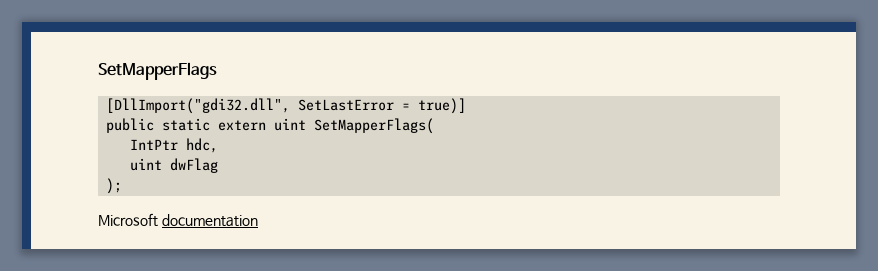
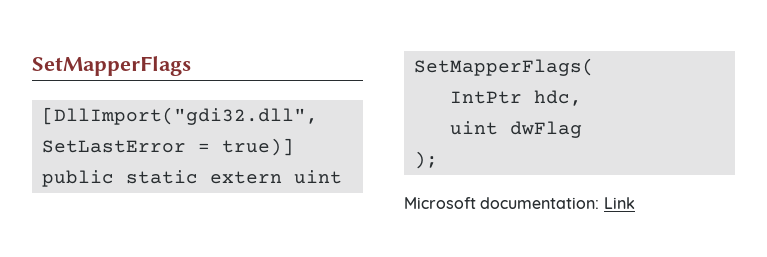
[161,214,258,227] documentation -> [480,197,635,209] documentation: Link

